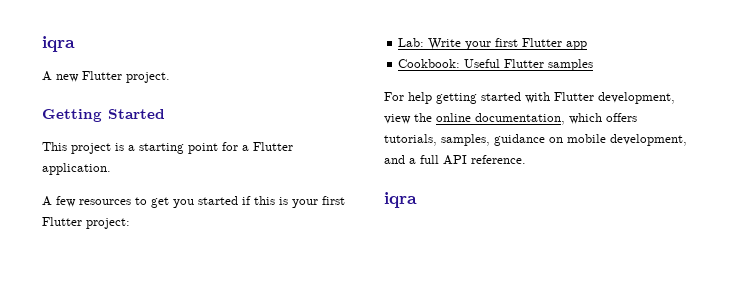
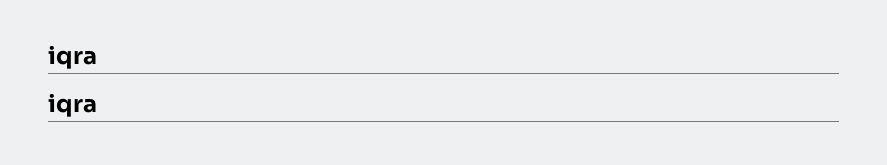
[42,36,75,52] [42,71,170,83] [42,109,165,122] [42,142,293,154] [42,163,111,175] [42,196,345,208] [42,217,130,229] [398,38,588,50] [398,59,594,71] [384,92,675,104] [384,113,637,125] [384,134,687,146] [384,155,526,165] iqra // A new Flutter project. // Getting Started // This project is a starting point for a Flutter application. // A few resources to get you started if this is your first Flutter project: // Lab: Write your first Flutter app // Cookbook: Useful Flutter samples // For help getting started with Flutter development, view the online documentation, which offers tutorials, samples, guidance on mobile development, and a full API reference. -> [48,45,97,69] iqra

